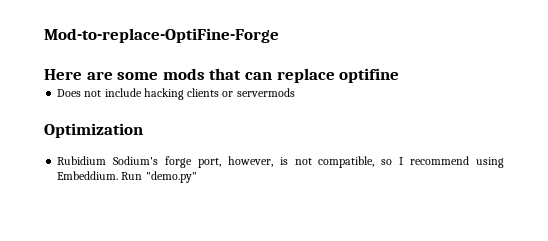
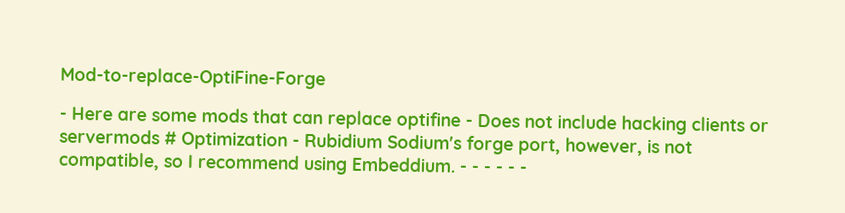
(279, 35) none -> [59,111,67,120] -
(400, 75) // -> [465,118,473,127] -
(295, 92) // -> [164,131,177,145] #
(143, 130) // -> [292,138,300,147] -
[121,171,197,183] Run "demo.py" -> [459,164,527,174] - - - - - -

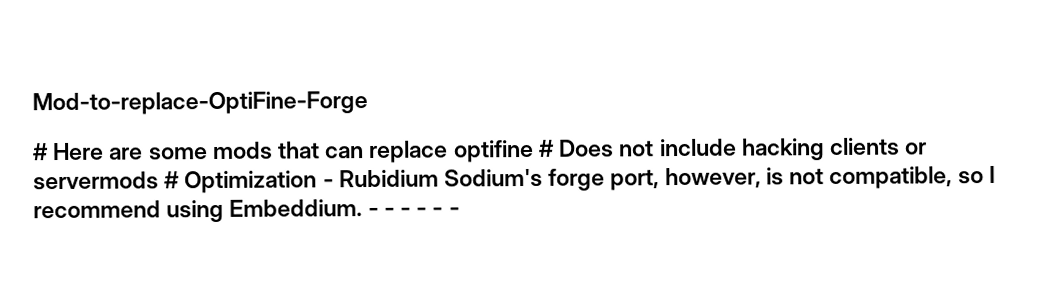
[59,111,67,120] - -> [33,143,49,161] #
[465,118,473,127] - -> [537,139,555,157] #

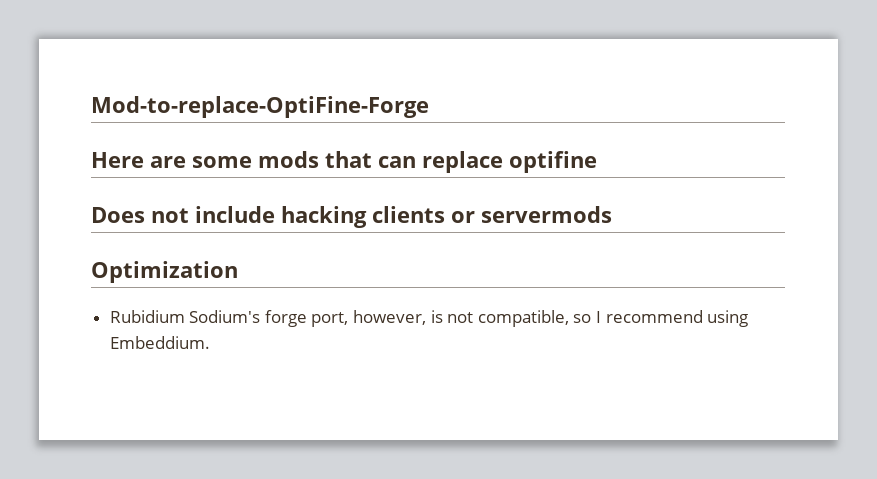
[33,143,49,161] # -> (429, 107) none
[537,139,555,157] # -> (597, 162) //
[164,171,181,189] # -> (612, 214) //
[322,179,334,188] - -> (238, 272) //
[367,207,460,217] - - - - - - -> (210, 342) none

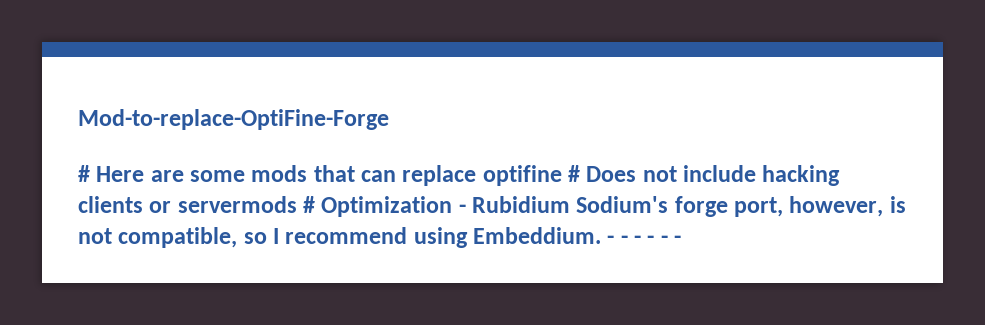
(429, 107) none -> [78,165,90,182] #
(597, 162) // -> [568,165,581,182] #
(612, 214) // -> [303,196,316,213] #
(238, 272) // -> [458,204,466,213] -
(210, 342) none -> [607,235,682,244] - - - - - -

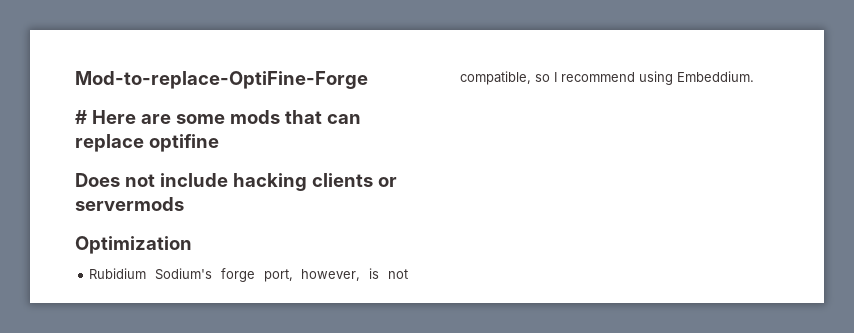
[568,165,581,182] # -> (219, 143) //
[303,196,316,213] # -> (184, 204) //
[458,204,466,213] - -> (192, 245) //
[607,235,682,244] - - - - - - -> (755, 76) none

